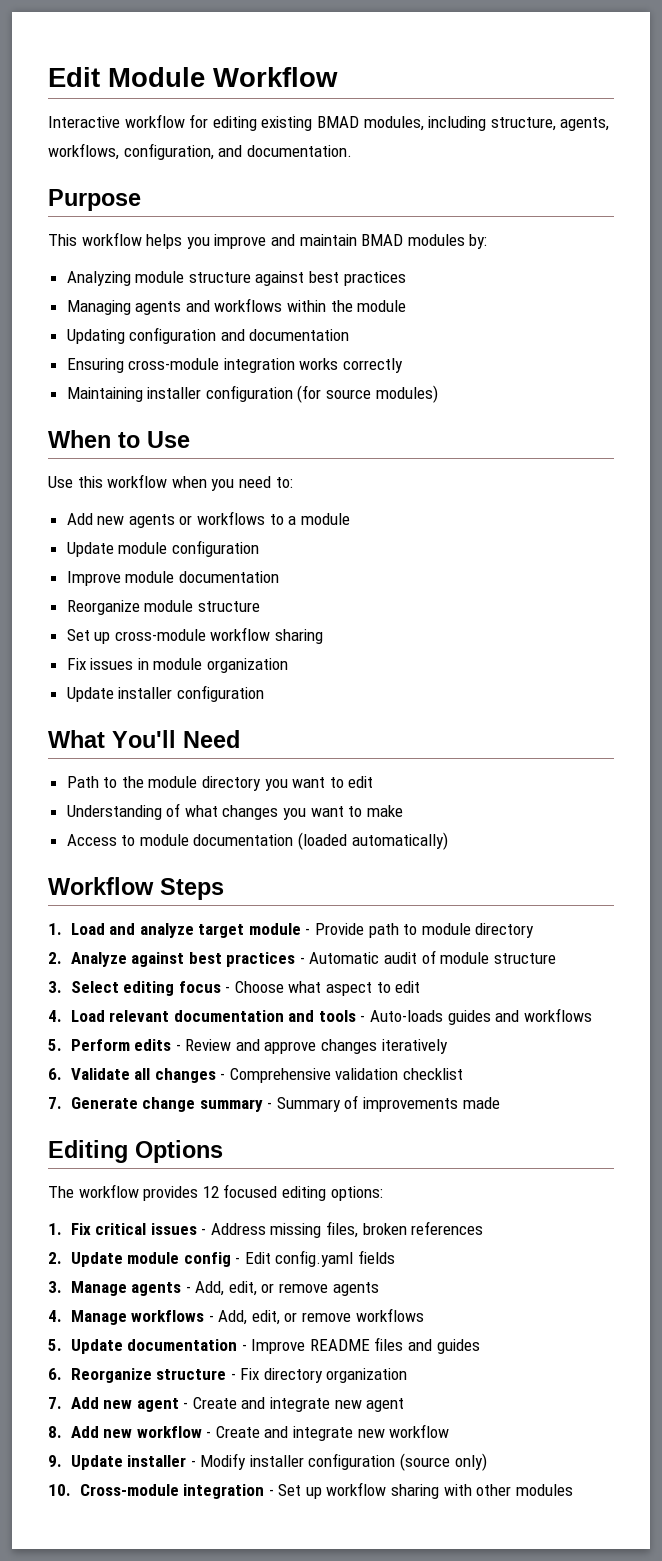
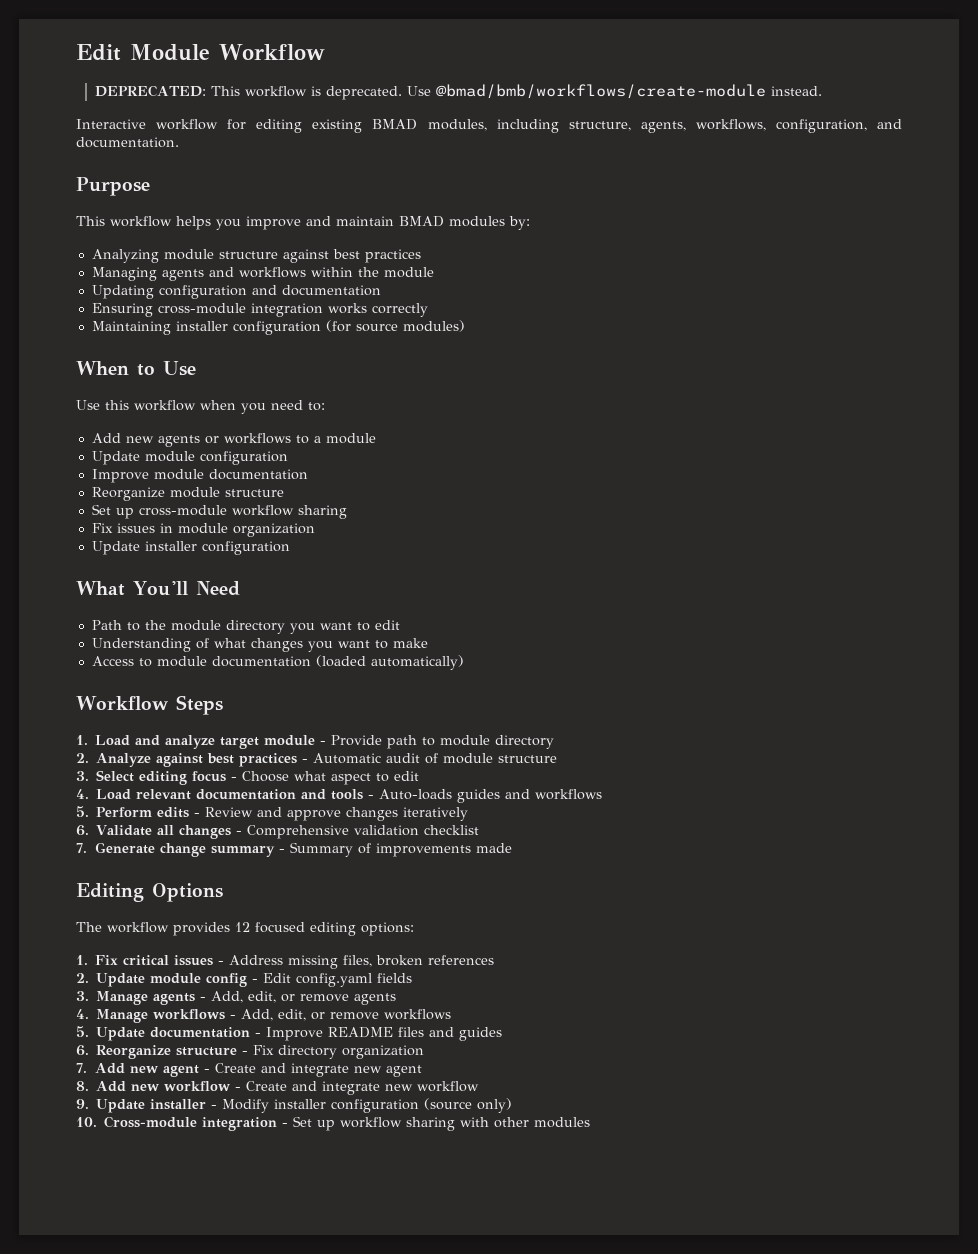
(338, 77) none -> [94,84,822,100] // DEPRECATED: This workflow is deprecated. Use @bmad/bmb/workflows/create-module instead.

